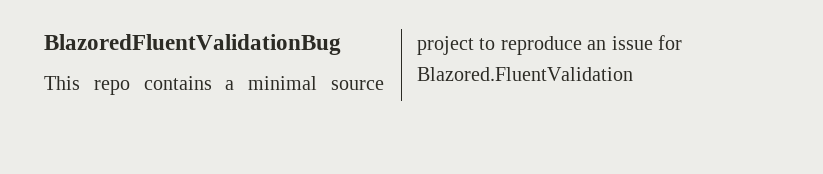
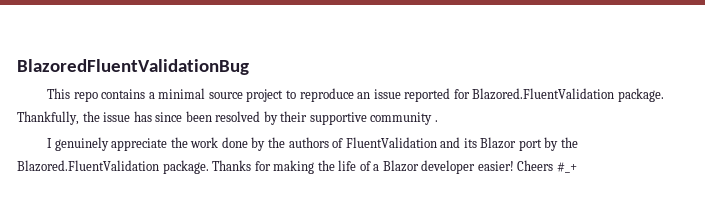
(653, 43) none -> [404,88,451,102] reported
(633, 74) none -> [617,88,664,102] [17,111,438,125] [47,137,578,151] [17,160,577,174] package. Thankfully, the issue has since been resolved by their supportive community . // I genuinely appreciate the work done by the authors of FluentValidation and its Blazor port by the Blazored.FluentValidation package. Thanks for making the life of a Blazor developer easier! Cheers #_+

